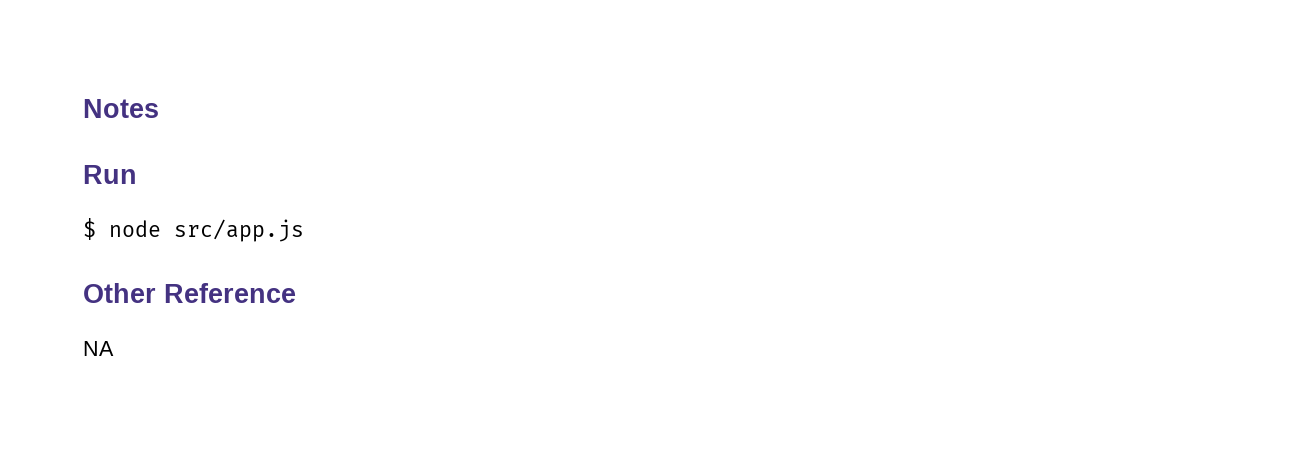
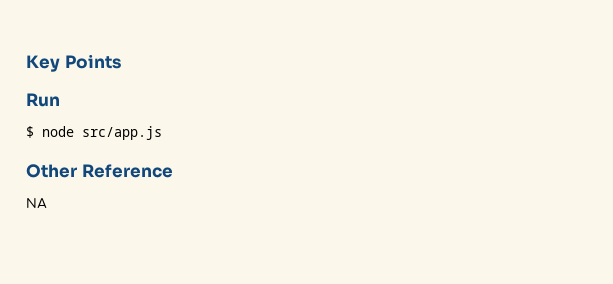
[83,99,159,118] Notes -> [26,54,121,72] Key Points

